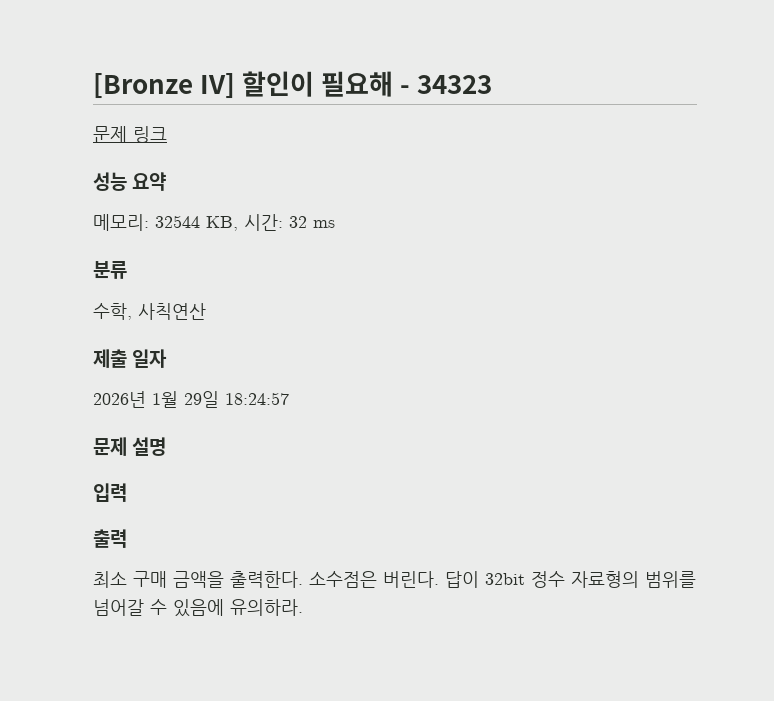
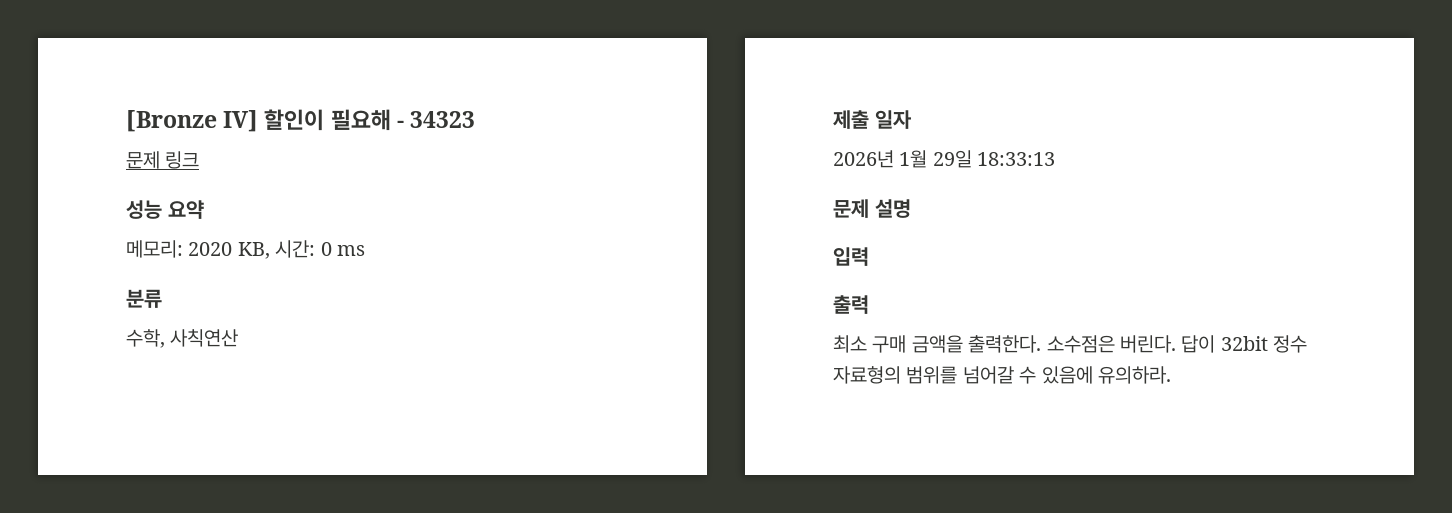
[155,215,200,228] 32544 -> [188,242,233,256] 2020
[289,216,307,228] 32 -> [320,242,332,256] 0
[225,392,289,405] 18:24:57 -> [977,152,1056,166] 18:33:13

